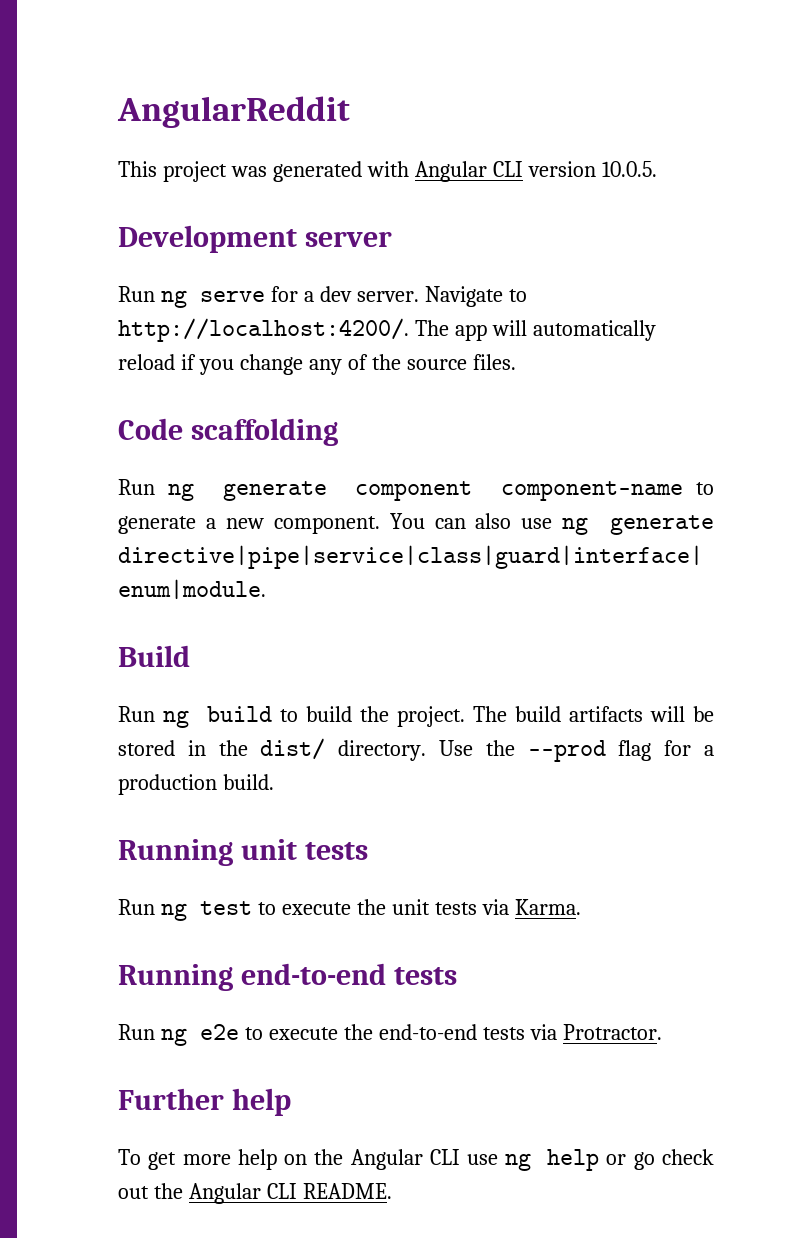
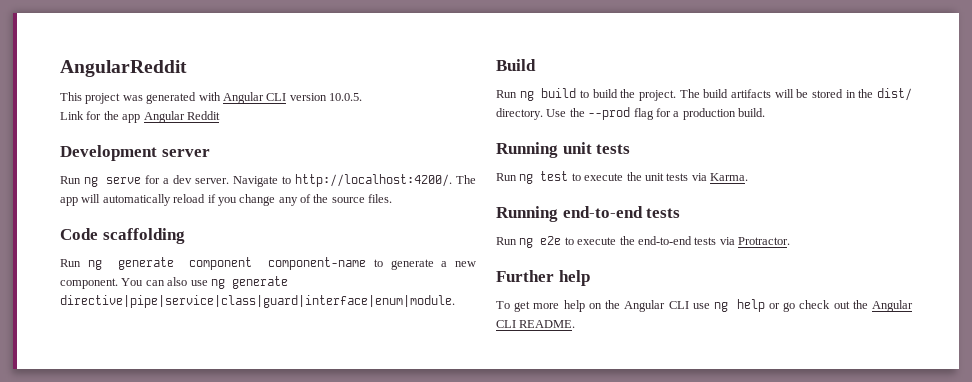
(657, 169) none -> [60,111,220,123] // Link for the app Angular Reddit

